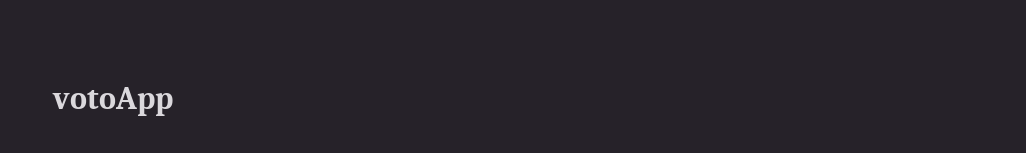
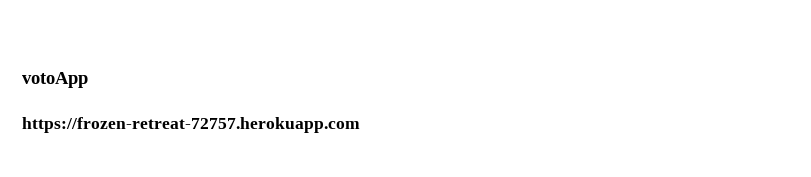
(173, 101) none -> [22,117,360,133] // https://frozen-retreat-72757.herokuapp.com

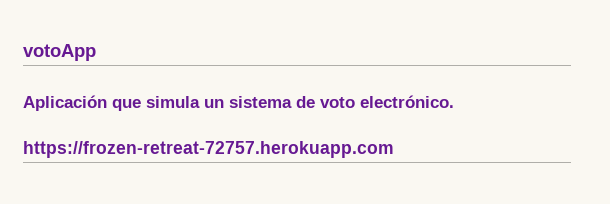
(88, 80) none -> [23,95,454,111] // Aplicación que simula un sistema de voto electrónico.

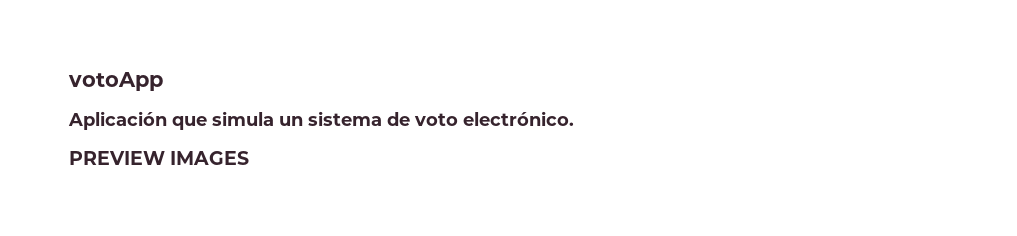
[23,141,394,158] https://frozen-retreat-72757.herokuapp.com -> [69,151,250,165] PREVIEW IMAGES

